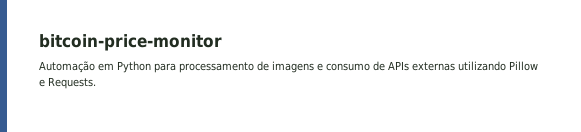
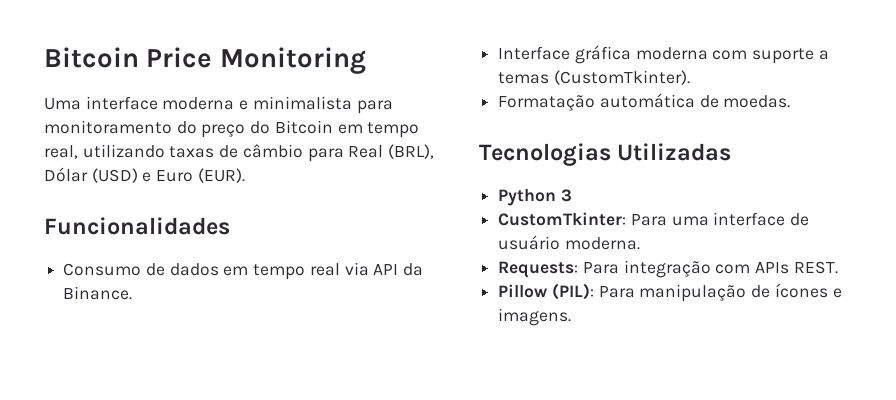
[39,34,222,51] [39,61,538,73] [39,77,96,89] bitcoin-price-monitor // Automação em Python para processamento de imagens e consumo de APIs externas utilizando Pillow e Requests. -> [44,47,366,74] [44,96,393,114] [44,120,420,138] [44,144,435,162] [44,167,245,183] [44,217,230,235] [63,262,424,280] [63,286,133,300] [498,45,829,64] [498,70,690,85] [498,93,791,111] [479,143,732,166] [498,189,572,206] [498,212,810,226] [498,235,640,250] [498,260,838,278] [498,283,842,302] [498,308,572,326] Bitcoin Price Monitoring // Uma interface moderna e minimalista para monitoramento do preço do Bitcoin em tempo real, utilizando taxas de câmbio para Real (BRL), Dólar (USD) e Euro (EUR). // Funcionalidades // Consumo de dados em tempo real via API da Binance. // Interface gráfica moderna com suporte a temas (CustomTkinter). // Formatação automática de moedas. // Tecnologias Utilizadas // Python 3 // CustomTkinter: Para uma interface de usuário moderna. // Requests: Para integração com APIs REST. // Pillow (PIL): Para manipulação de ícones e imagens.

